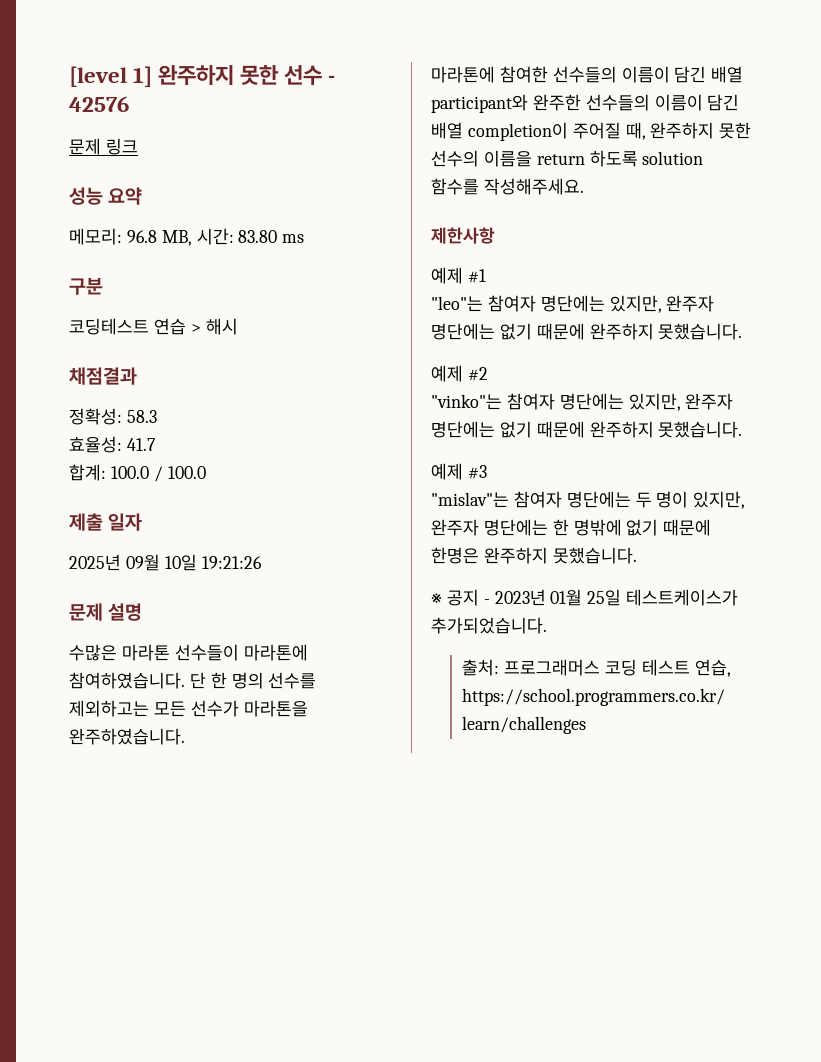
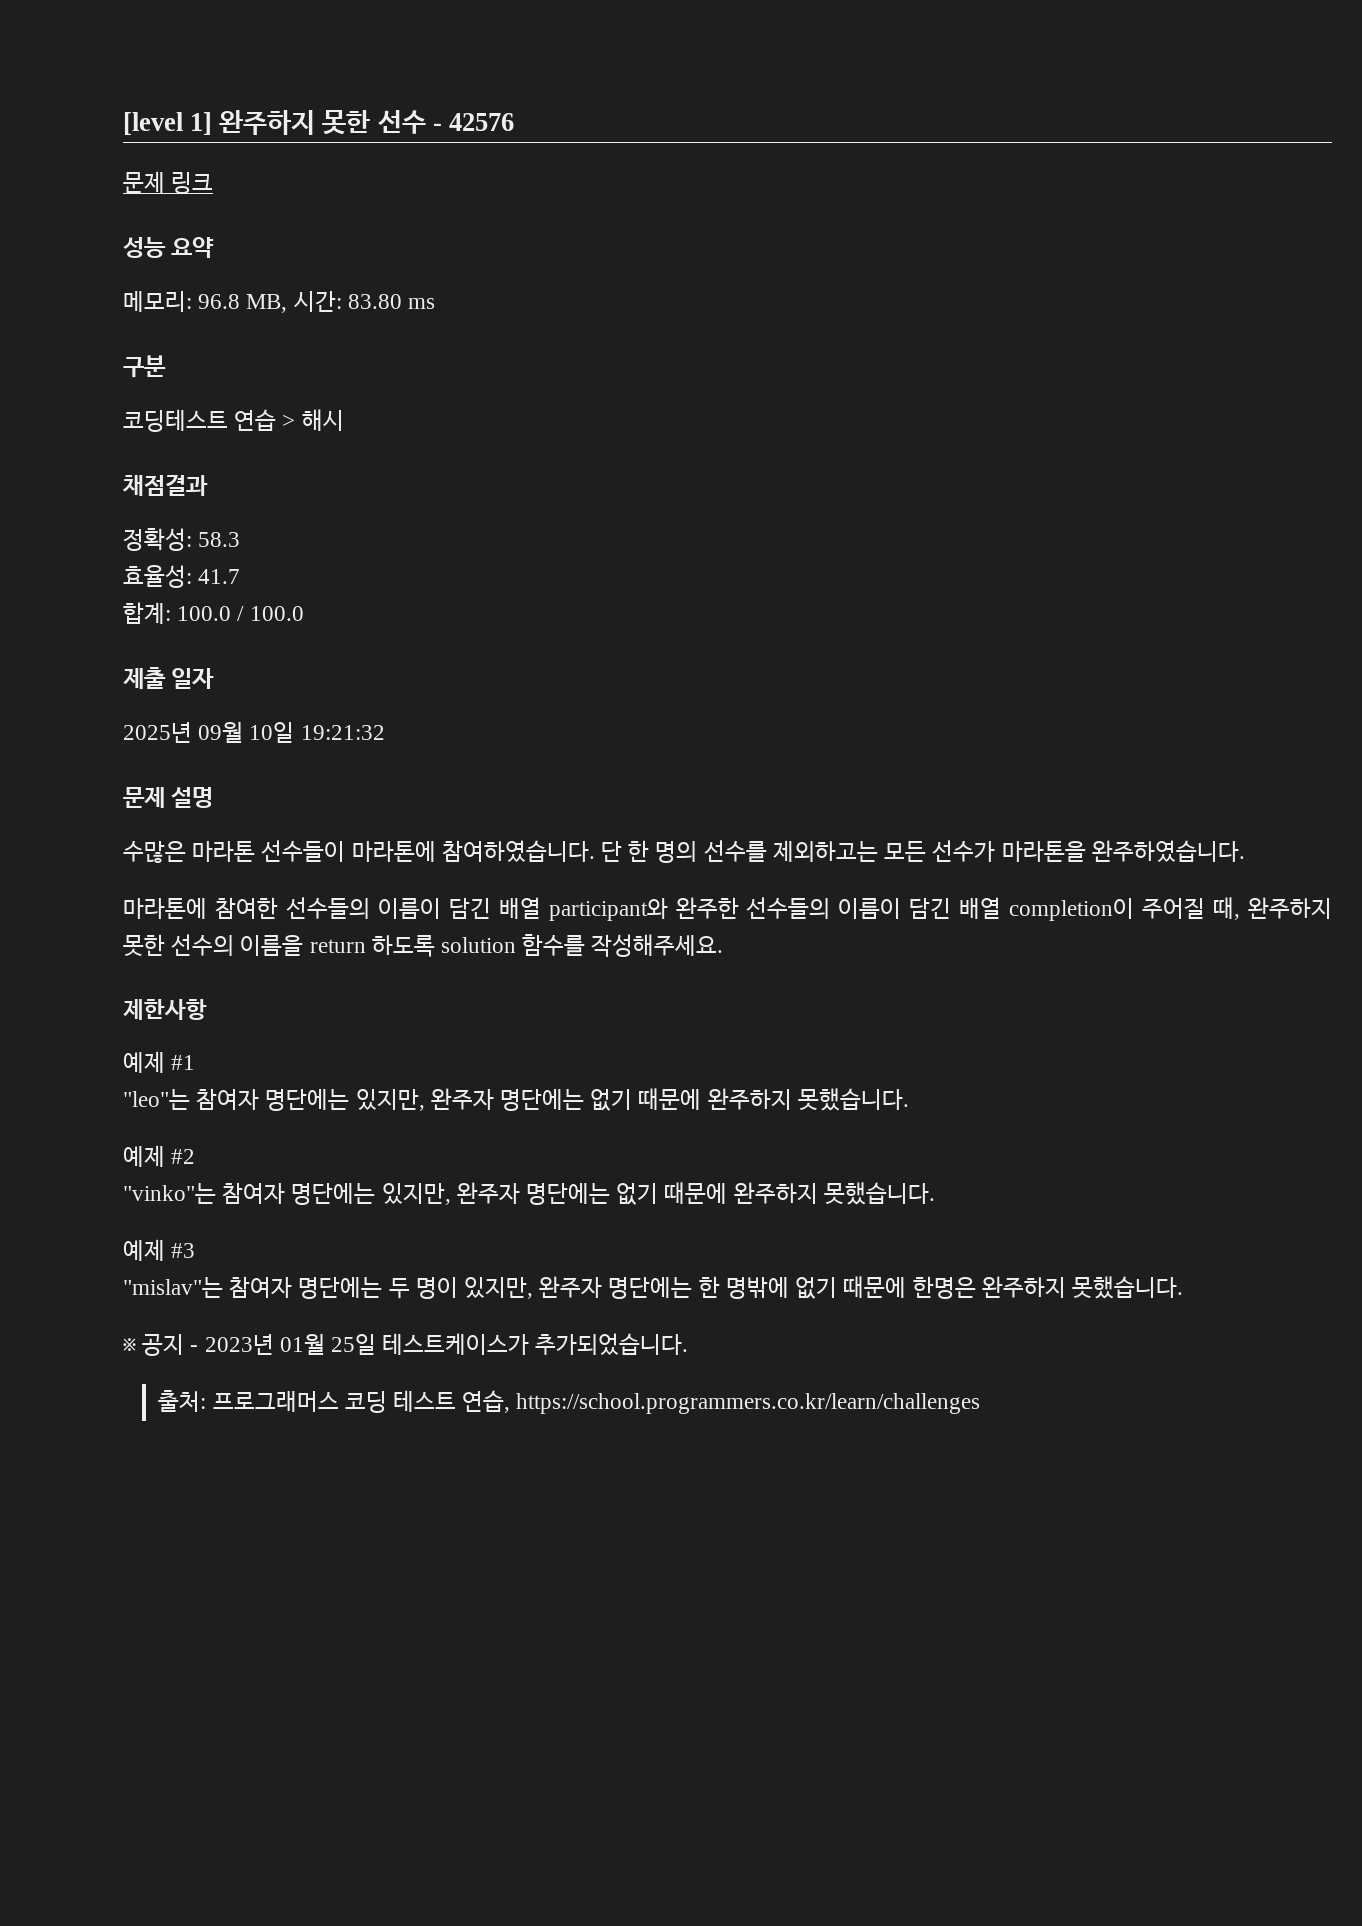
[201,556,262,569] 19:21:26 -> [300,725,385,740] 19:21:32

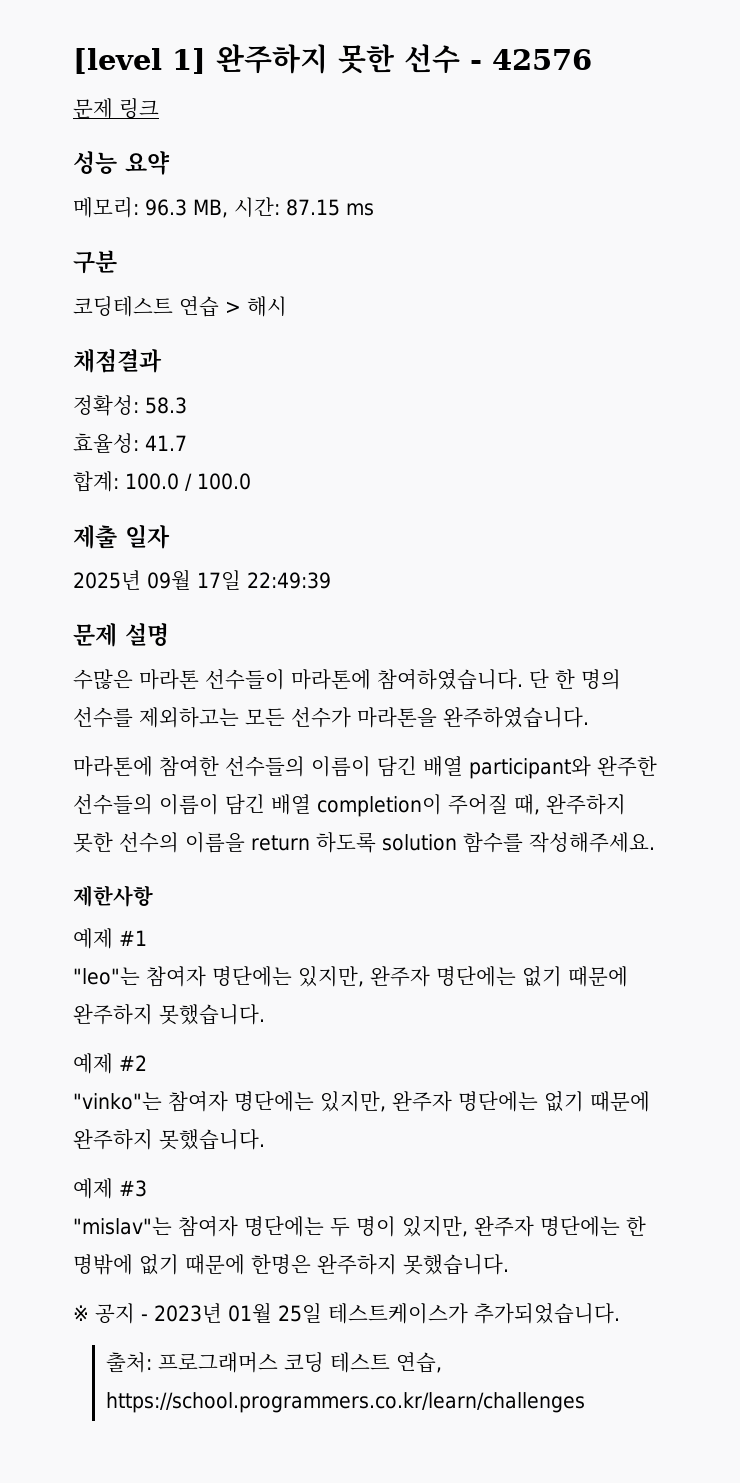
[198,294,241,309] 96.8 -> [145,199,187,216] 96.3
[347,294,402,309] 83.80 -> [286,199,340,216] 87.15
[249,722,385,743] 10일 19:21:32 -> [197,570,331,590] 17일 22:49:39

